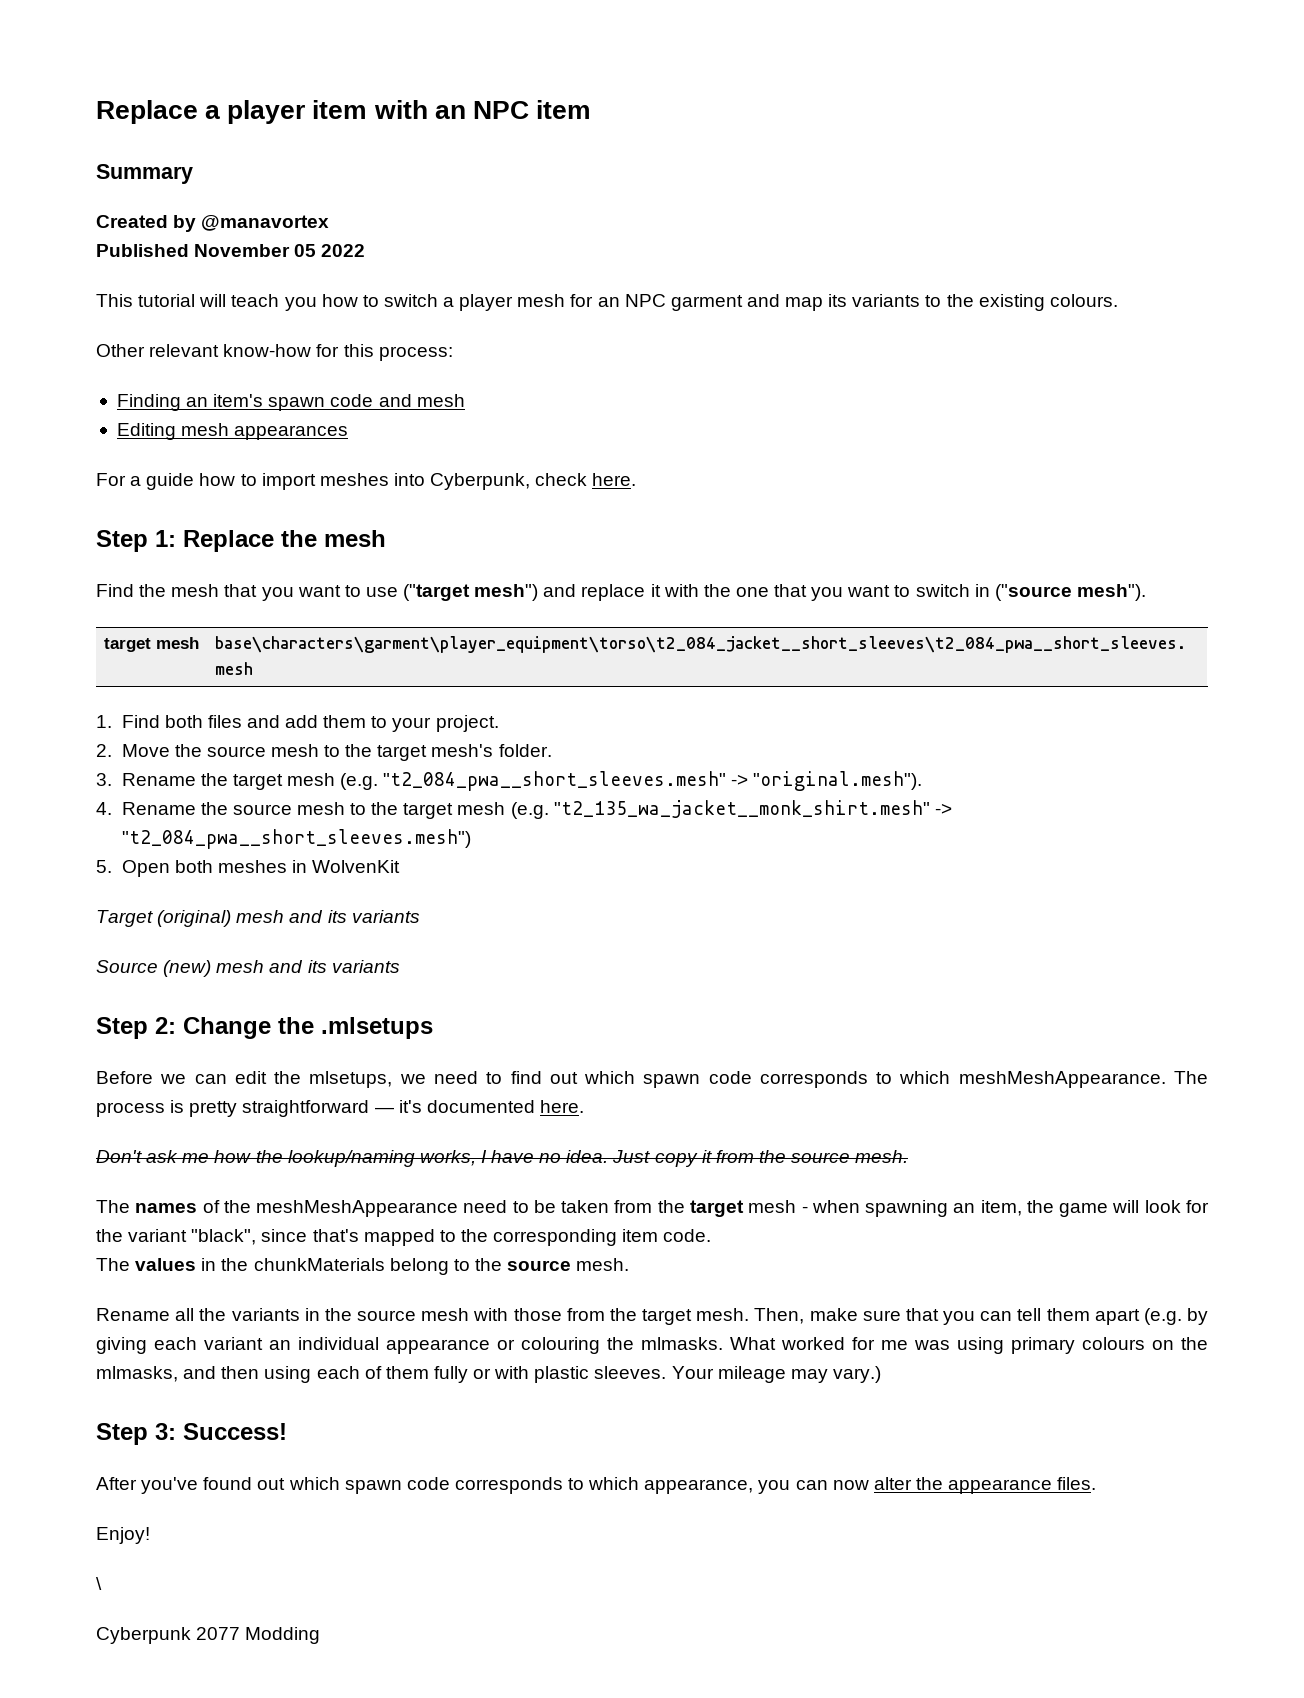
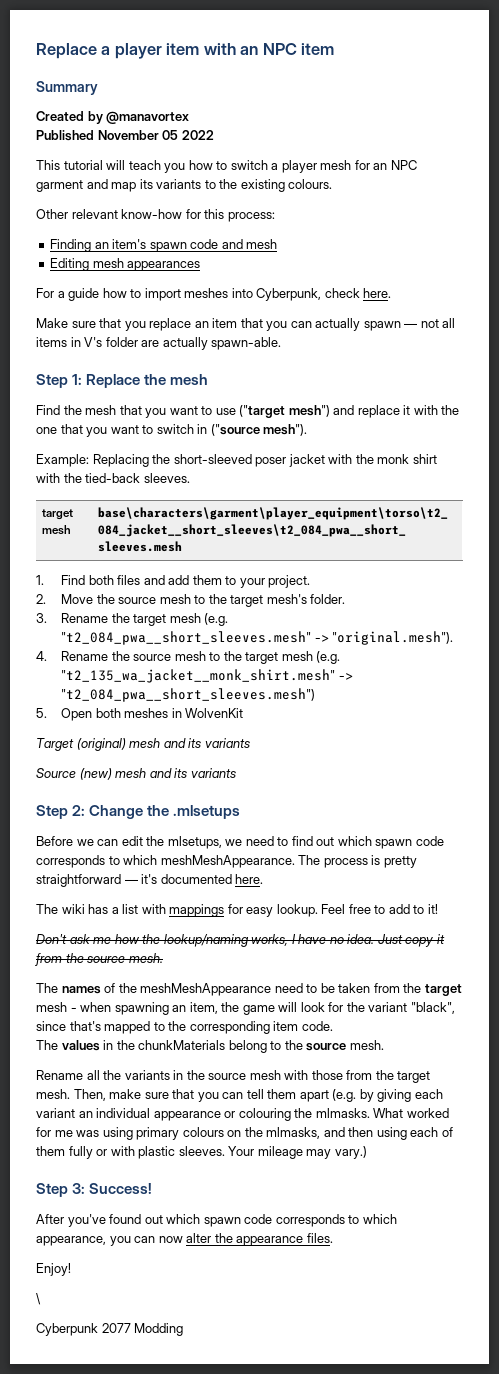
(637, 479) none -> [36,318,456,331] [36,337,282,350] // Make sure that you replace an item that you can actually spawn — not all items in V's folder are actually spawn-able.
(1146, 592) none -> [36,454,437,467] [36,473,190,483] // Example: Replacing the short-sleeved poser jacket with the monk shirt with the tied-back sleeves.
(584, 1106) none -> [36,904,438,917] // The wiki has a list with mappings for easy lookup. Feel free to add to it!

